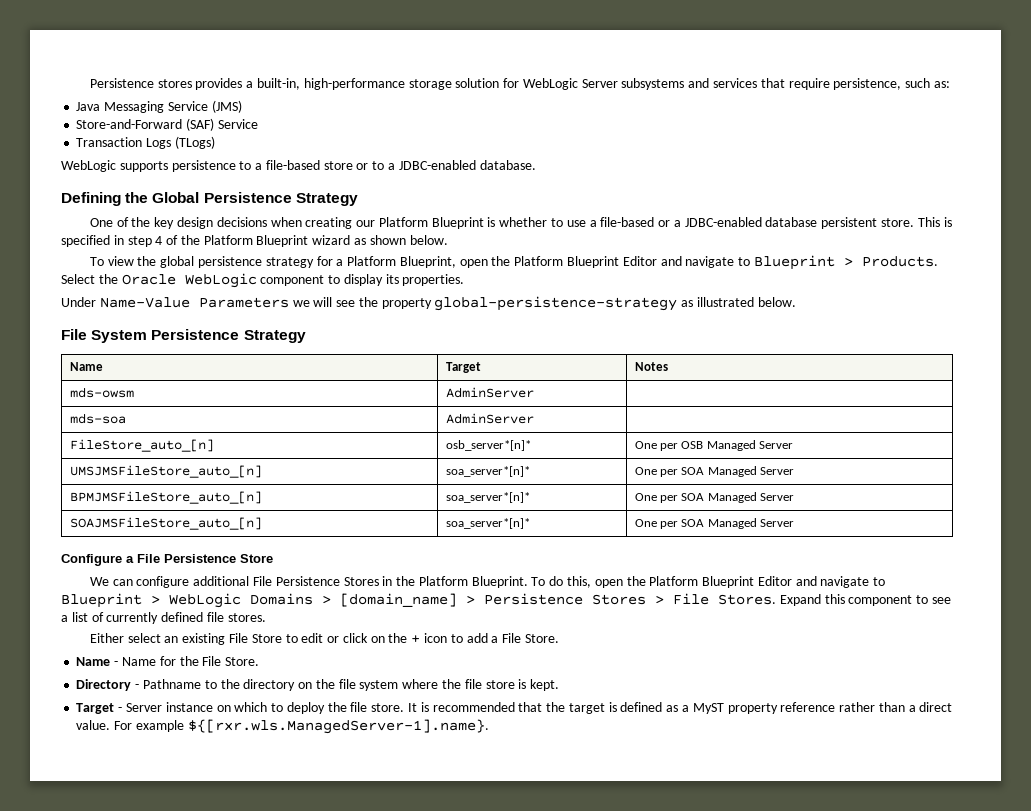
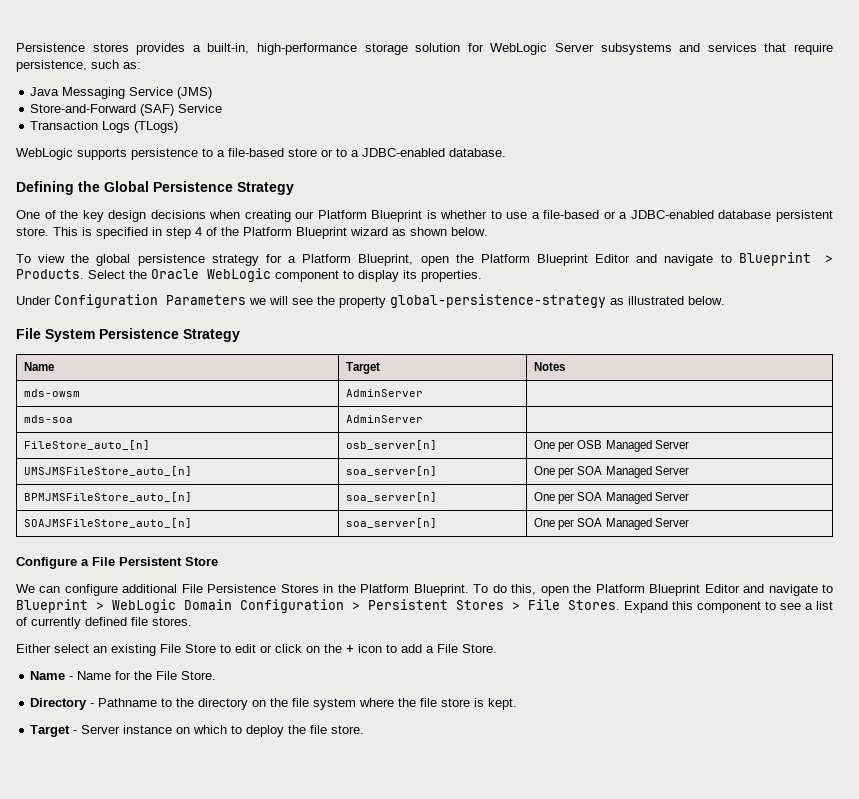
[99,297,190,308] Name-Value -> [54,294,158,308] Configuration
[445,440,531,451] osb_server*[n]* -> [346,440,438,450] osb_server[n]
[445,466,530,477] soa_server*[n]* -> [346,466,438,476] soa_server[n]
[445,492,530,503] soa_server*[n]* -> [346,492,438,502] soa_server[n]
[445,518,530,529] soa_server*[n]* -> [346,518,438,528] soa_server[n]
[164,554,236,563] Persistence -> [119,557,182,566] Persistent
[250,593,583,607] Domains > [domain_name] > Persistence -> [184,599,448,613] Domain Configuration > Persistent
[407,702,953,714] [76,719,489,734] It is recommended that the target is defined as a MyST property reference rather than a direct value. For example ${[rxr.wls.ManagedServer-1].name}. -> (365, 729) none

